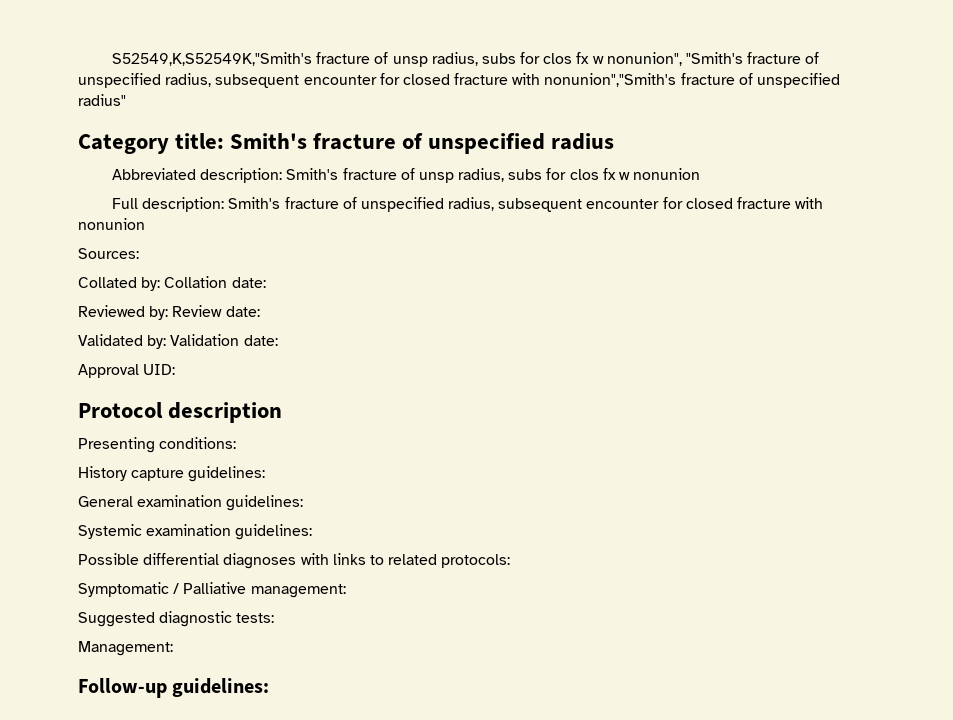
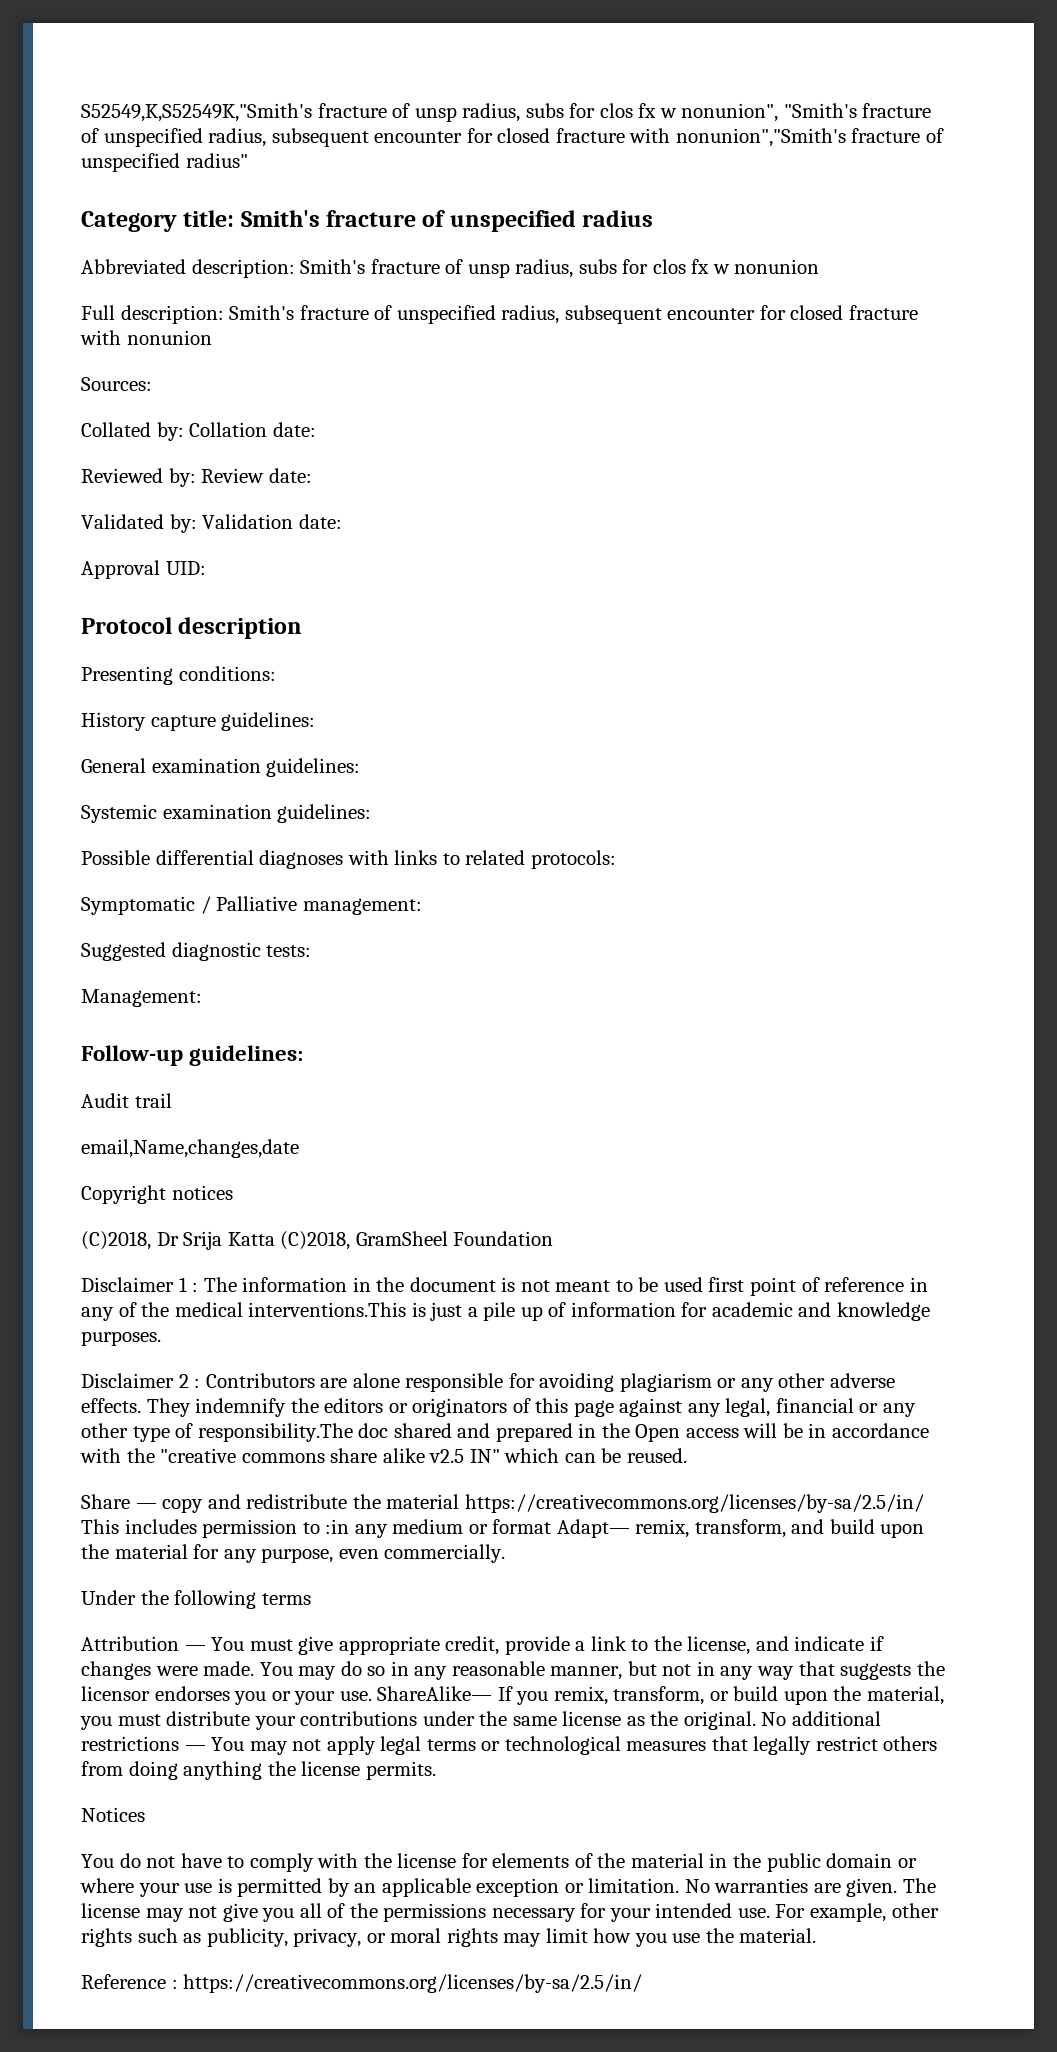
(270, 687) none -> [81,1093,172,1108] [81,1139,299,1158] [81,1185,233,1204] [81,1231,554,1250] [81,1277,928,1296] [81,1302,931,1321] [81,1331,161,1346] [81,1373,895,1392] [81,1398,917,1417] [81,1423,930,1442] [80,1448,687,1463] [81,1494,924,1513] [81,1519,925,1538] [81,1544,506,1563] [81,1590,311,1609] [81,1636,885,1655] [81,1661,945,1680] [81,1686,945,1705] [80,1711,881,1730] [81,1736,938,1755] [81,1761,436,1780] [81,1807,145,1822] [81,1853,917,1872] [80,1878,937,1897] [81,1903,939,1922] [81,1928,817,1947] [81,1974,643,1993] // Audit trail // email,Name,changes,date // Copyright notices // (C)2018, Dr Srija Katta (C)2018, GramSheel Foundation // Disclaimer 1 : The information in the document is not meant to be used first point of reference in any of the medical interventions.This is just a pile up of information for academic and knowledge purposes. // Disclaimer 2 : Contributors are alone responsible for avoiding plagiarism or any other adverse effects. They indemnify the editors or originators of this page against any legal, financial or any other type of responsibility.The doc shared and prepared in the Open access will be in accordance with the "creative commons share alike v2.5 IN" which can be reused. // Share — copy and redistribute the material https://creativecommons.org/licenses/by-sa/2.5/in/ This includes permission to :in any medium or format Adapt— remix, transform, and build upon the material for any purpose, even commercially. // Under the following terms // Attribution — You must give appropriate credit, provide a link to the license, and indicate if changes were made. You may do so in any reasonable manner, but not in any way that suggests the licensor endorses you or your use. ShareAlike— If you remix, transform, or build upon the material, you must distribute your contributions under the same license as the original. No additional restrictions — You may not apply legal terms or technological measures that legally restrict others from doing anything the license permits. // Notices // You do not have to comply with the license for elements of the material in the public domain or where your use is permitted by an applicable exception or limitation. No warranties are given. The license may not give you all of the permissions necessary for your intended use. For example, other rights such as publicity, privacy, or moral rights may limit how you use the material. // Reference : https://creativecommons.org/licenses/by-sa/2.5/in/

